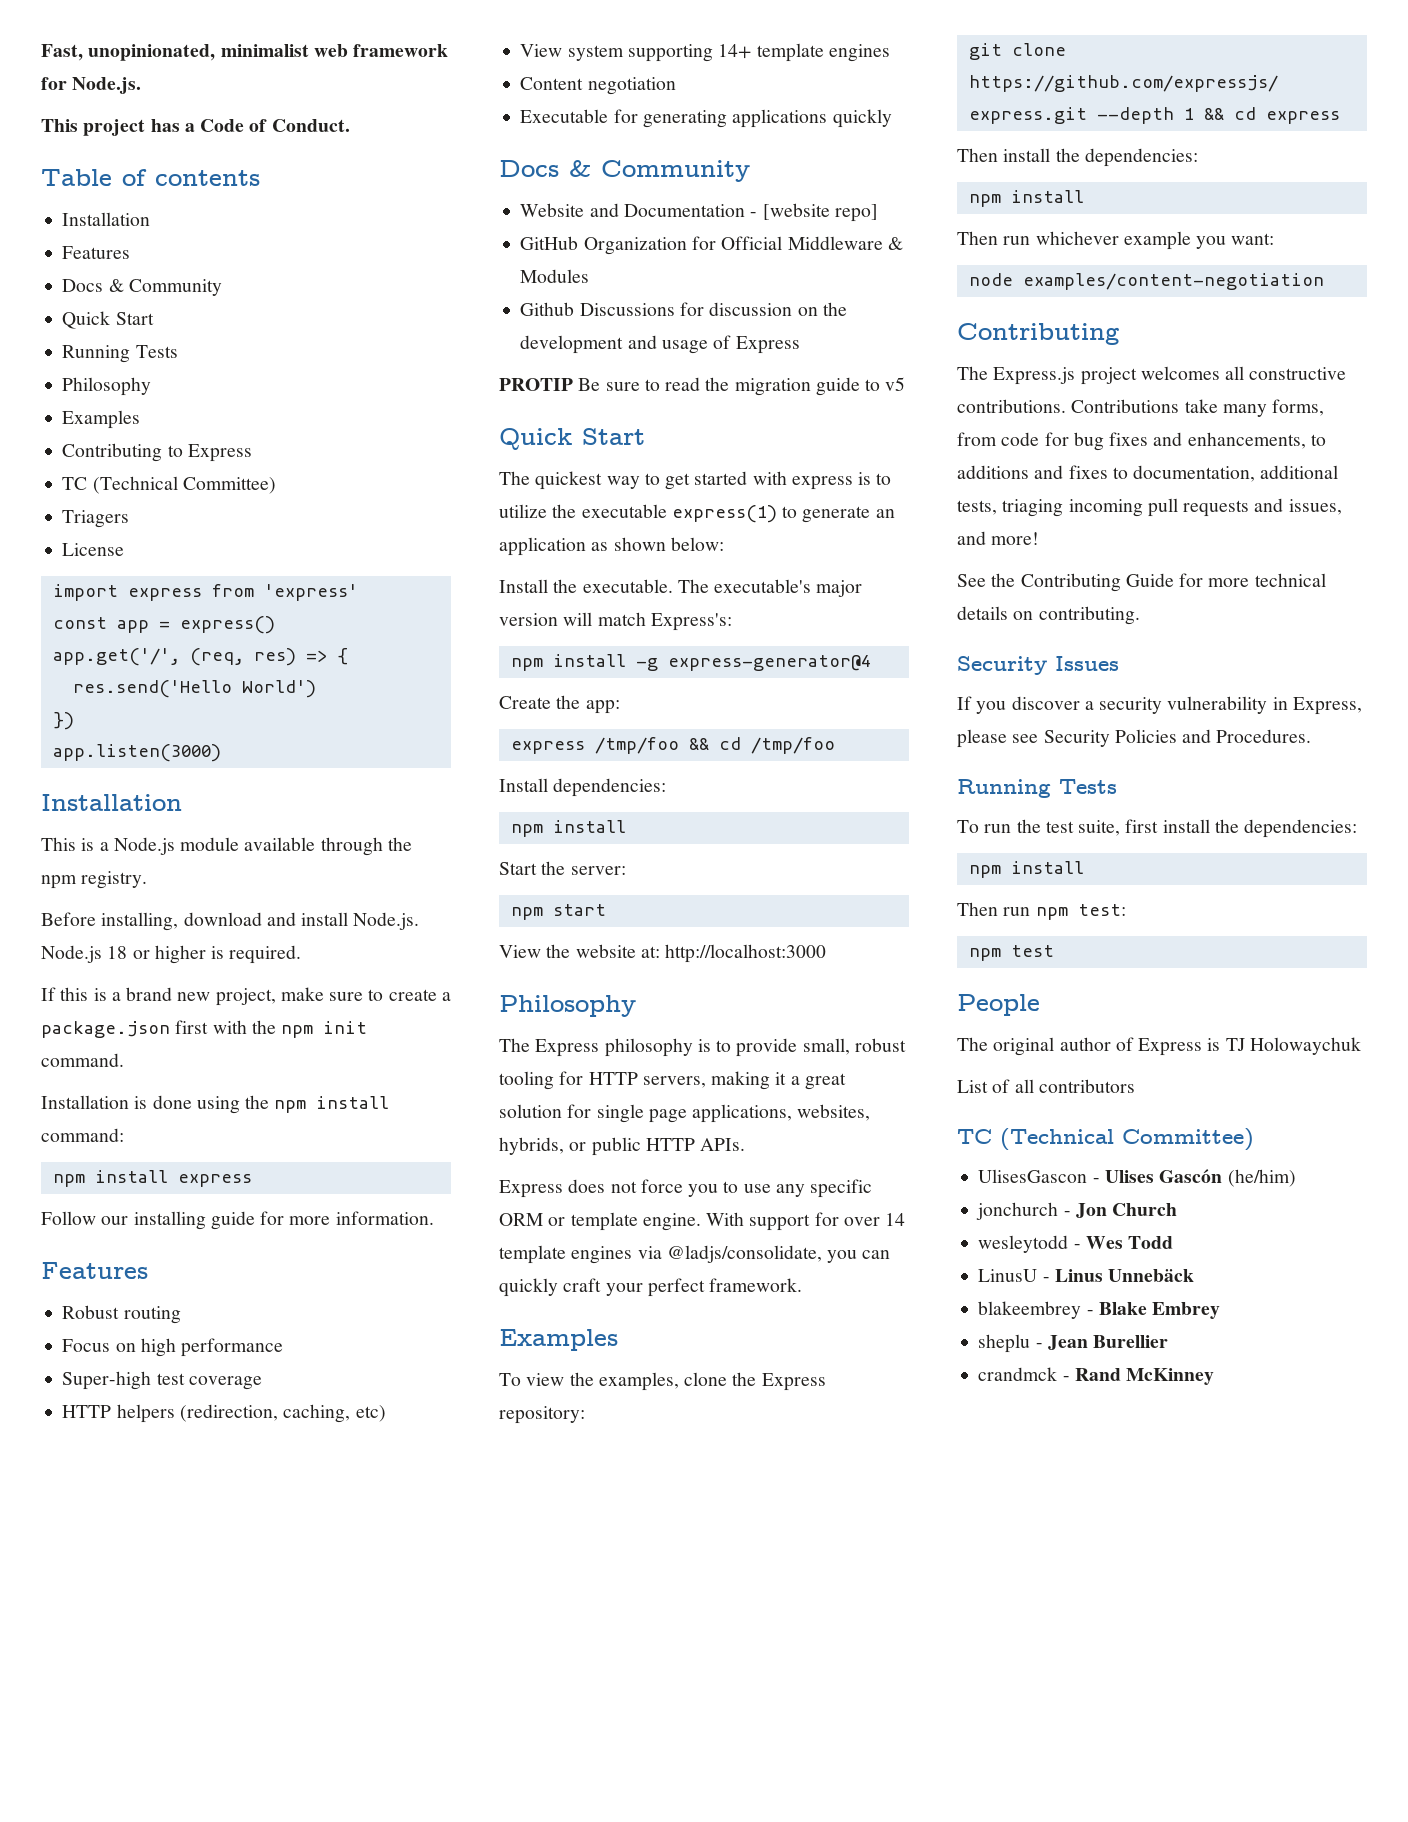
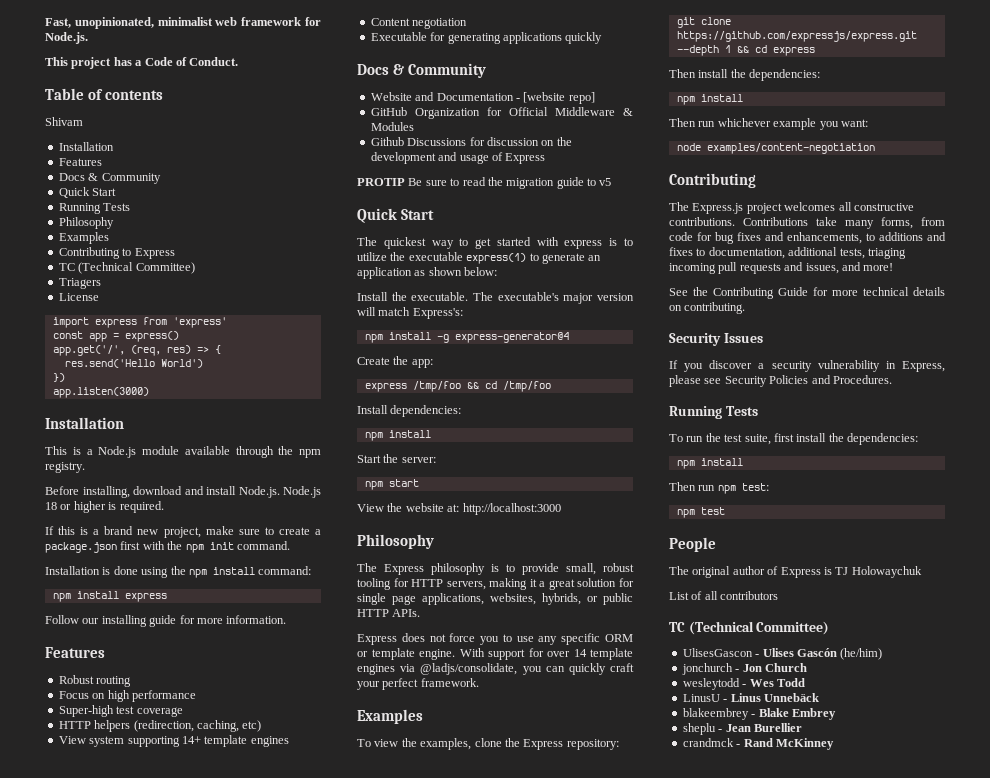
(260, 178) none -> [45,117,83,126] // Shivam

